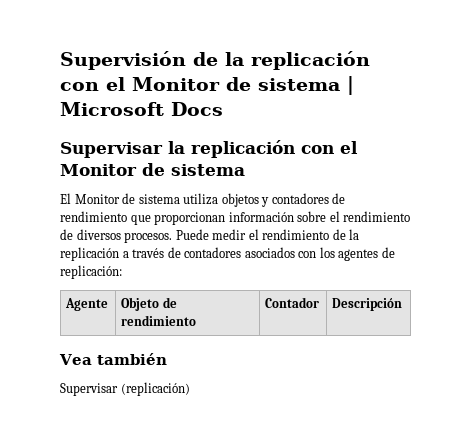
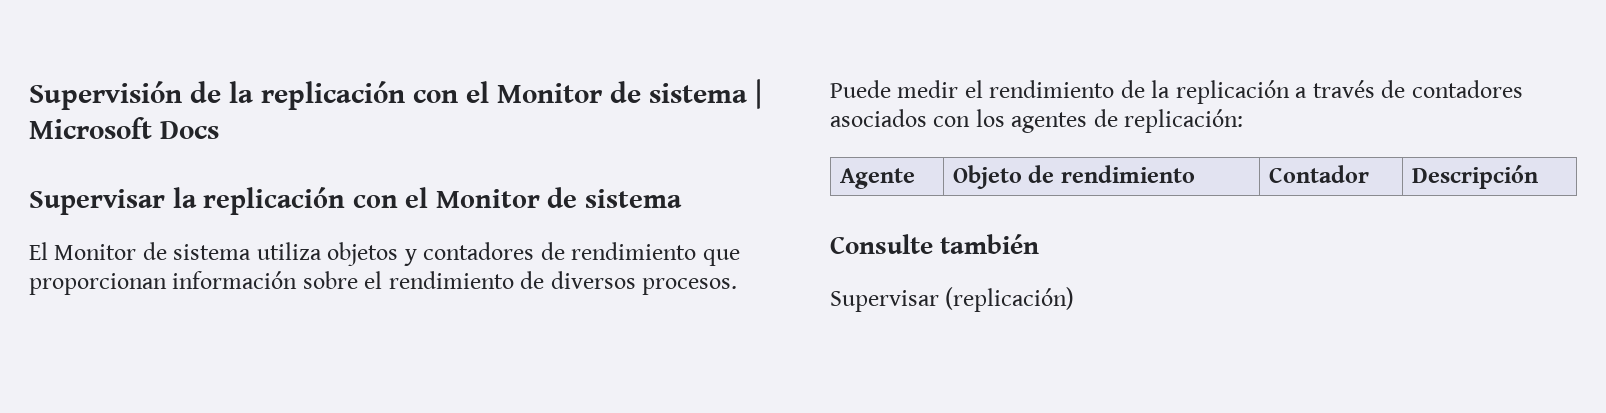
[59,354,92,365] Vea -> [830,234,933,254] Consulte

